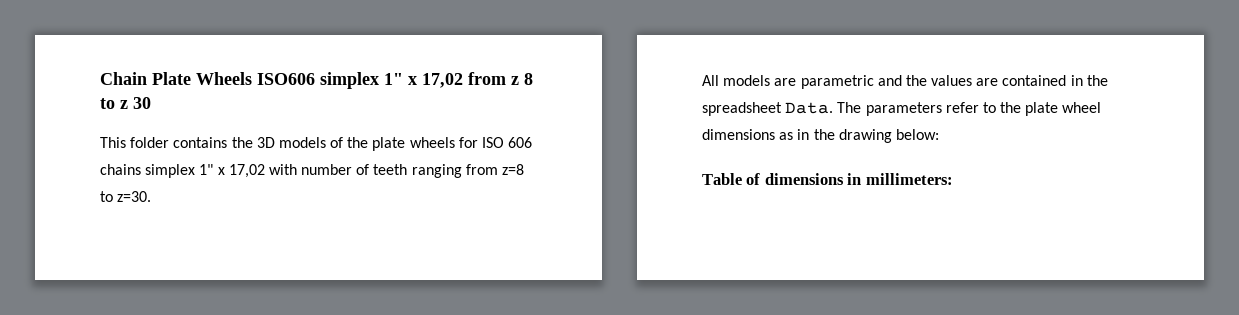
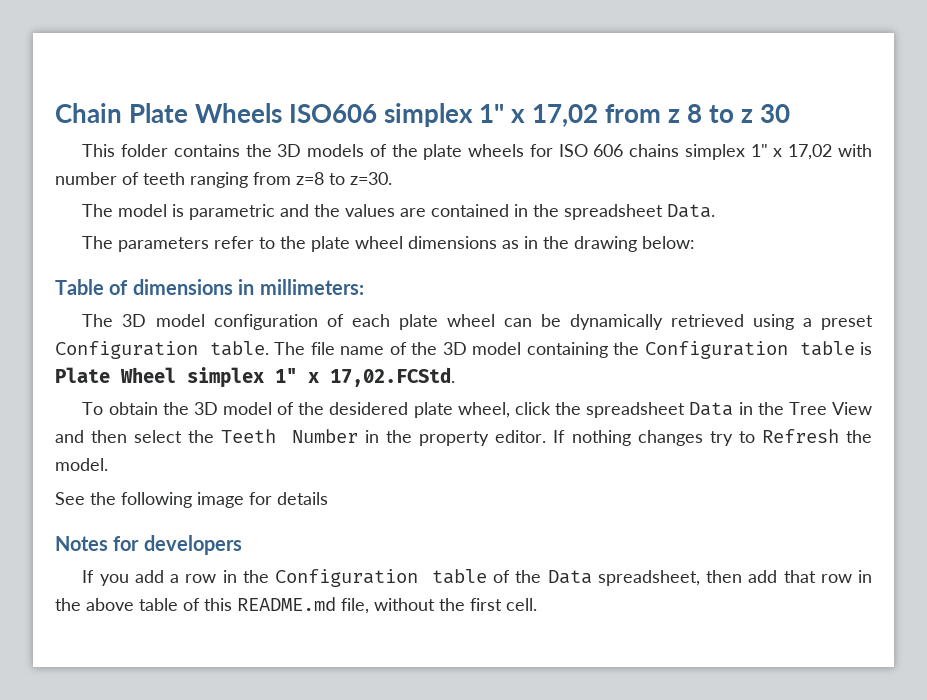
[702,75,797,86] All models are -> [82,204,185,217] The model is
(834, 108) none -> (716, 211) //
(953, 179) none -> [82,314,873,330] [55,341,872,359] [55,367,455,388] [82,402,872,418] [55,429,872,446] [55,458,108,471] [55,492,328,508] [55,535,242,555] [82,569,873,587] [55,597,537,614] // The 3D model configuration of each plate wheel can be dynamically retrieved using a preset Configuration table. The file name of the 3D model containing the Configuration table is Plate Wheel simplex 1" x 17,02.FCStd. // To obtain the 3D model of the desidered plate wheel, click the spreadsheet Data in the Tree View and then select the Teeth Number in the property editor. If nothing changes try to Refresh the model. // See the following image for details // Notes for developers // If you add a row in the Configuration table of the Data spreadsheet, then add that row in the above table of this README.md file, without the first cell.

